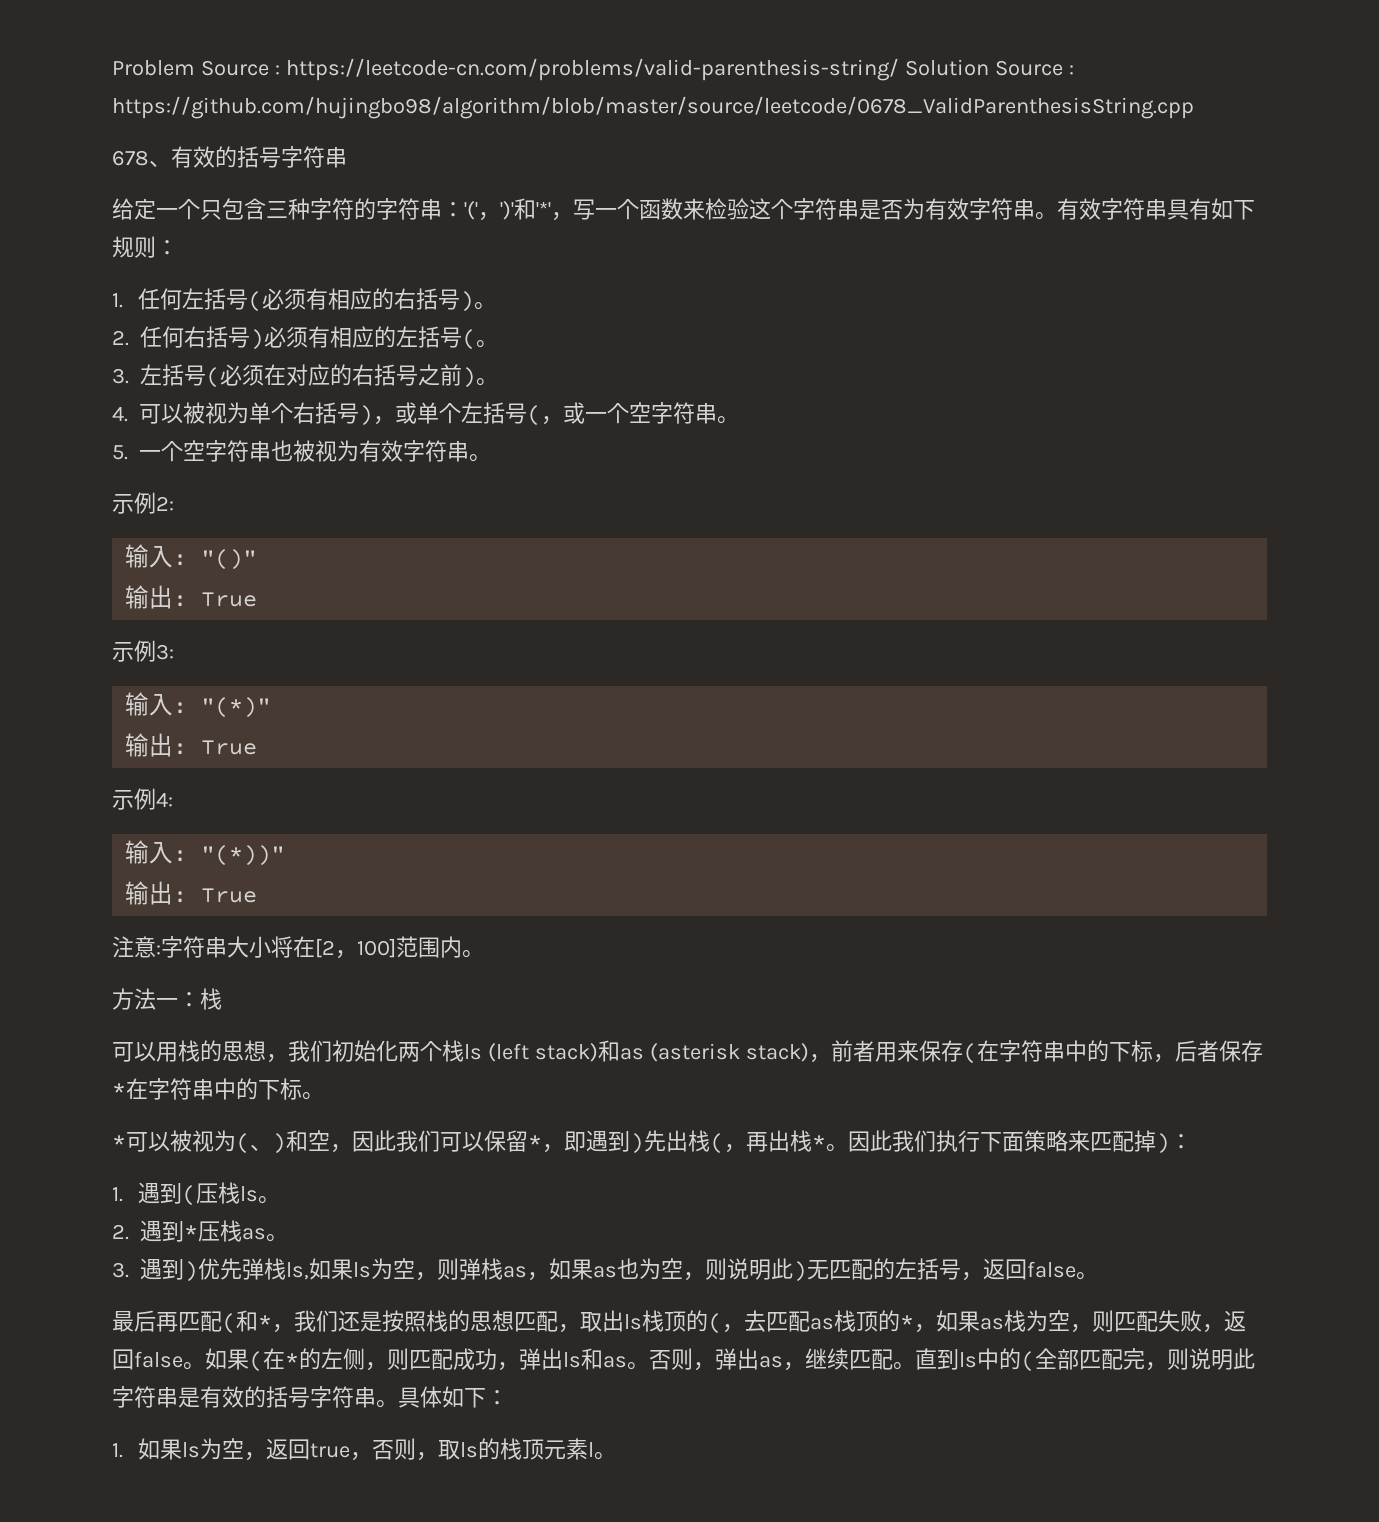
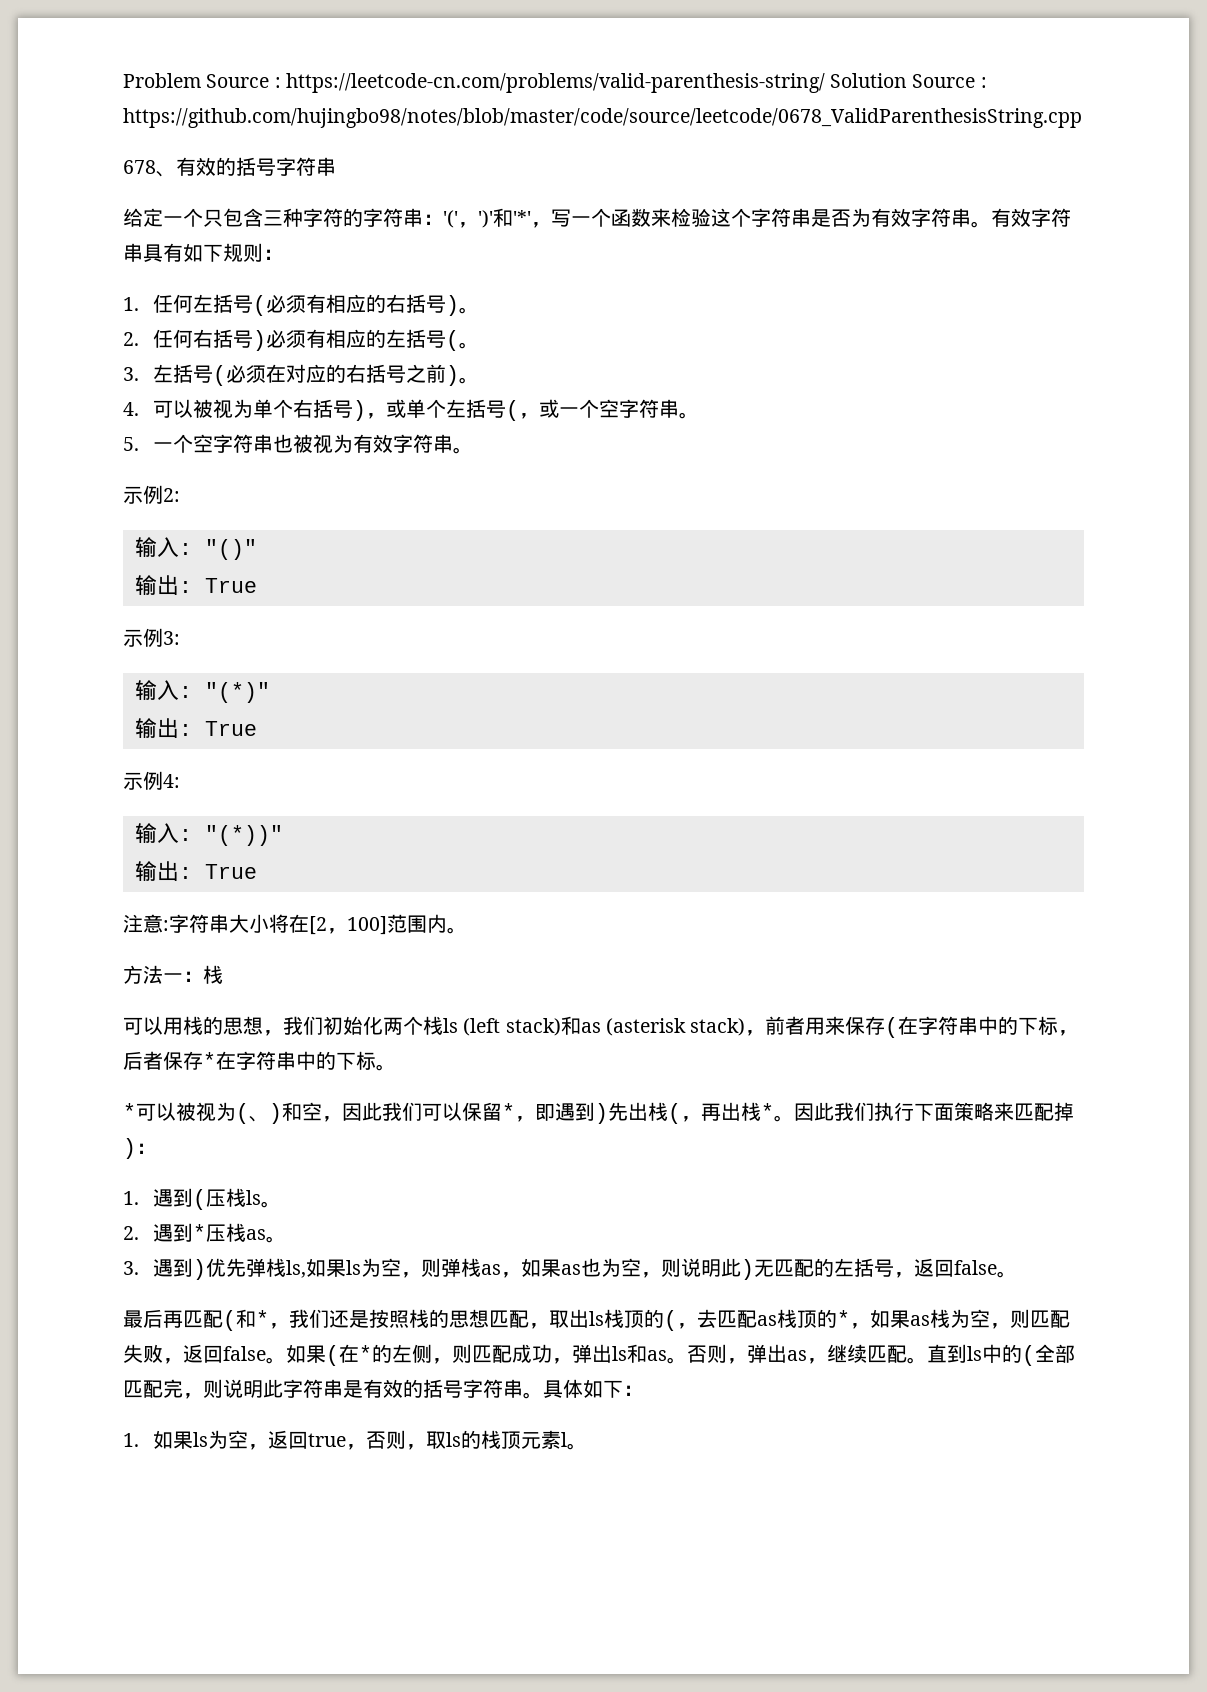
[112,96,1194,119] https://github.com/hujingbo98/algorithm/blob/master/source/leetcode/0678_ValidParenthesisString.cpp -> [123,108,1082,128] https://github.com/hujingbo98/notes/blob/master/code/source/leetcode/0678_ValidParenthesisString.cpp

